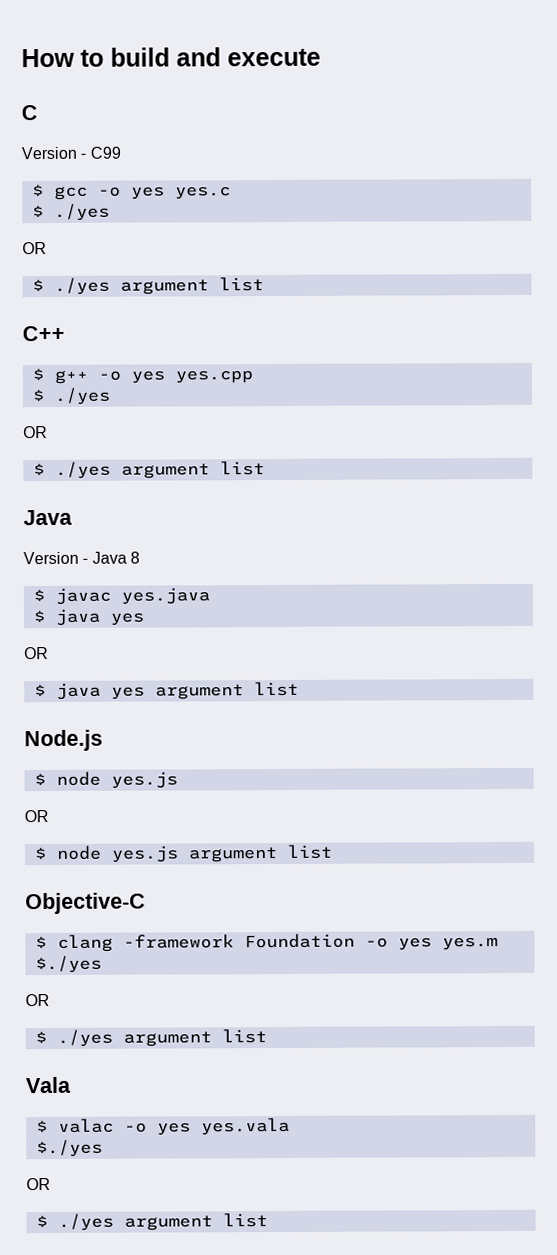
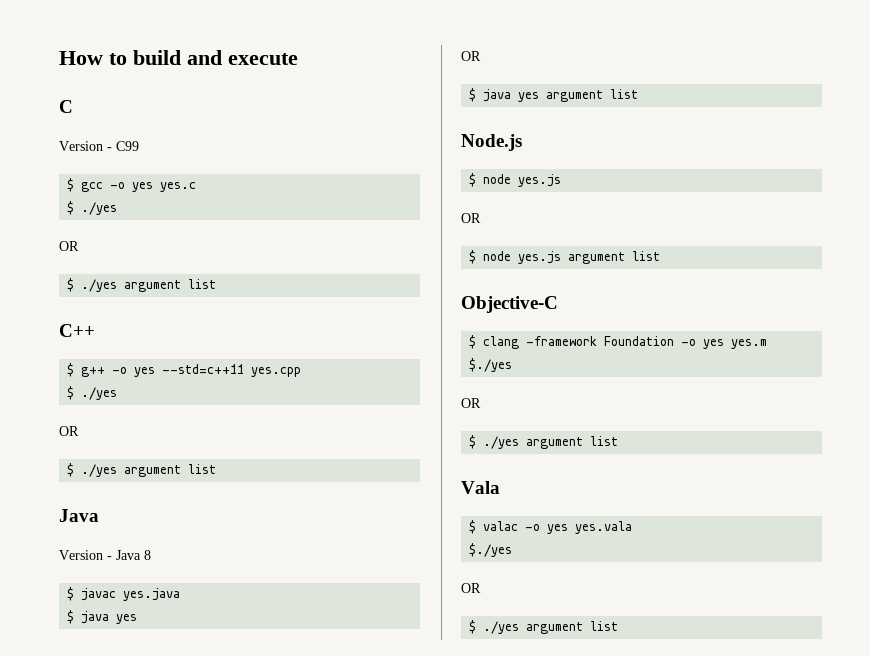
(165, 377) none -> [162,364,245,374] --std=c++11

